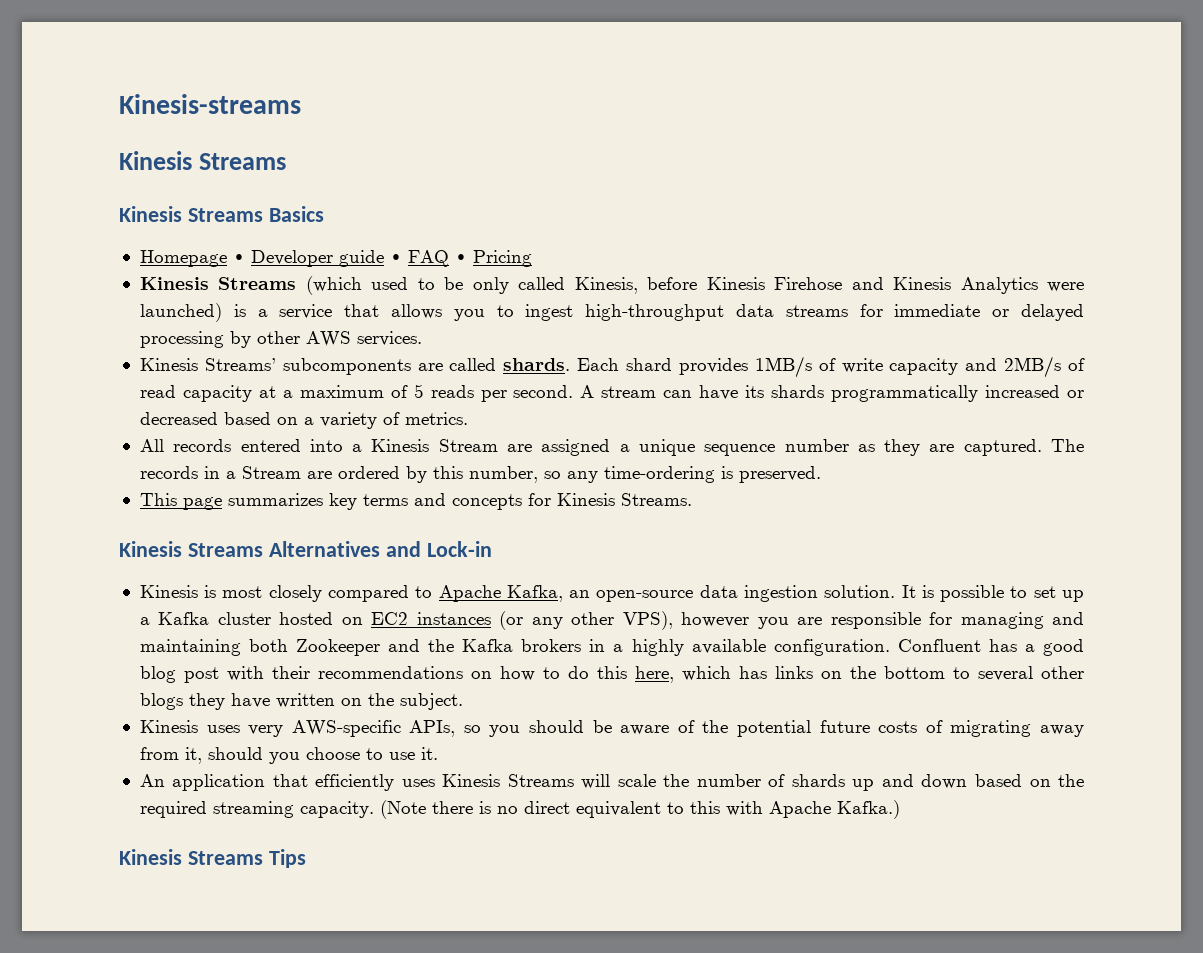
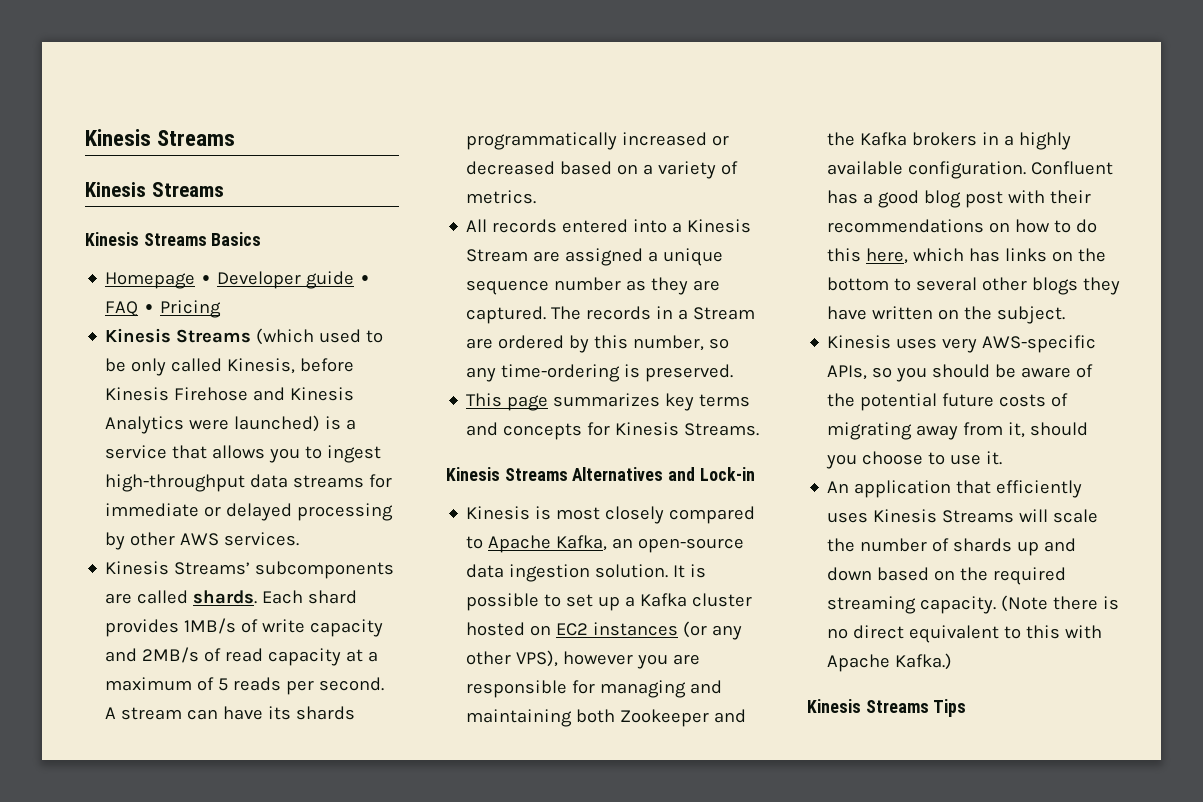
[119,94,301,114] Kinesis-streams -> [85,129,236,146] Kinesis Streams

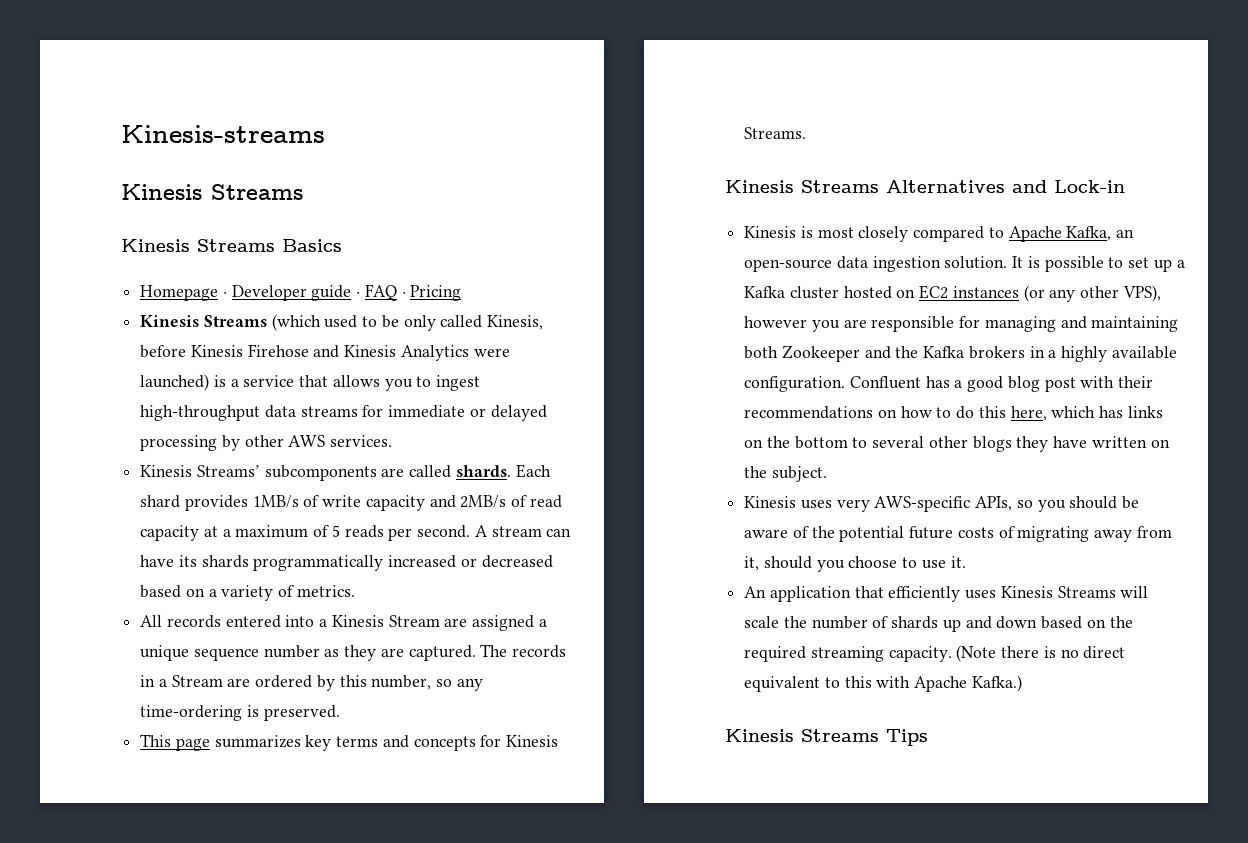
[85,129,236,146] Kinesis Streams -> [121,125,325,143] Kinesis-streams

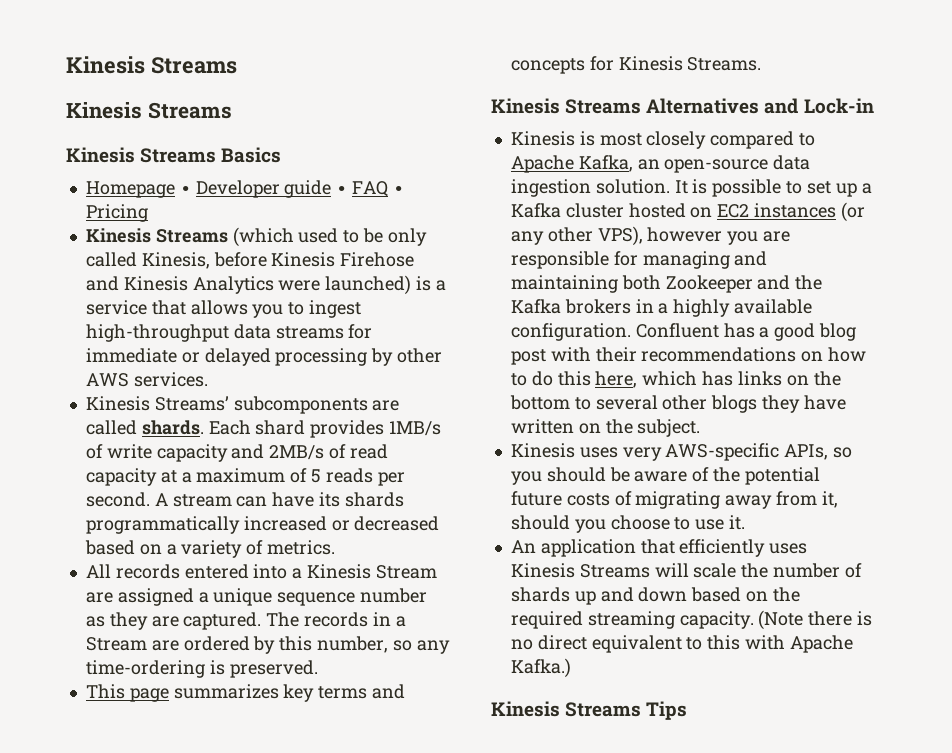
[121,125,325,143] Kinesis-streams -> [66,56,237,74] Kinesis Streams

